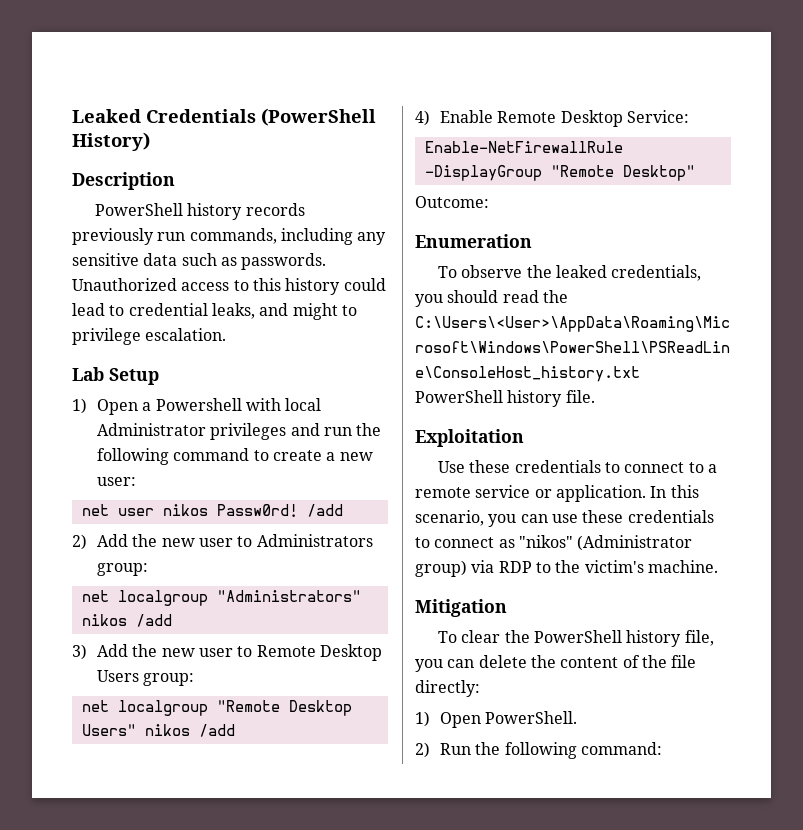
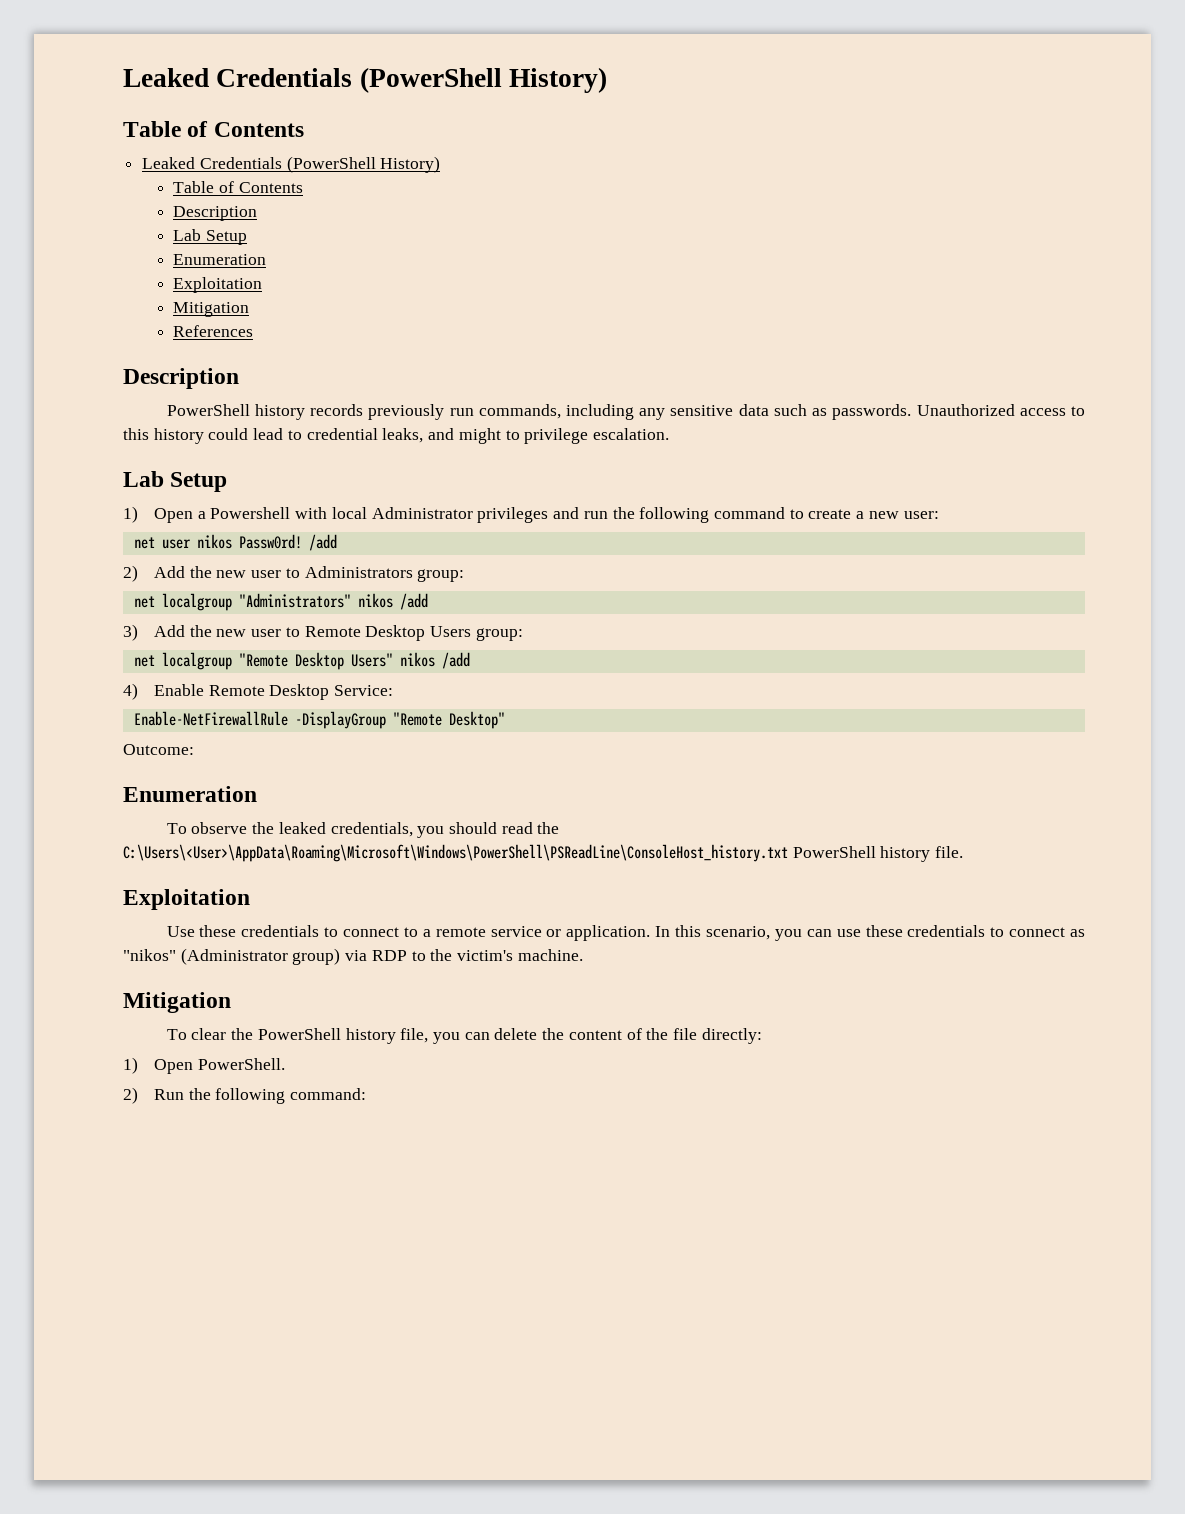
[72,108,376,126] [72,132,150,151] Leaked Credentials (PowerShell History) -> [123,67,608,93] [123,121,304,137] [142,156,441,173] [173,181,303,193] [173,206,258,221] [173,229,248,245] [173,254,267,265] [173,277,263,293] [173,302,250,317] [173,325,254,337] Leaked Credentials (PowerShell History) // Table of Contents // Leaked Credentials (PowerShell History) // Table of Contents // Description // Lab Setup // Enumeration // Exploitation // Mitigation // References

